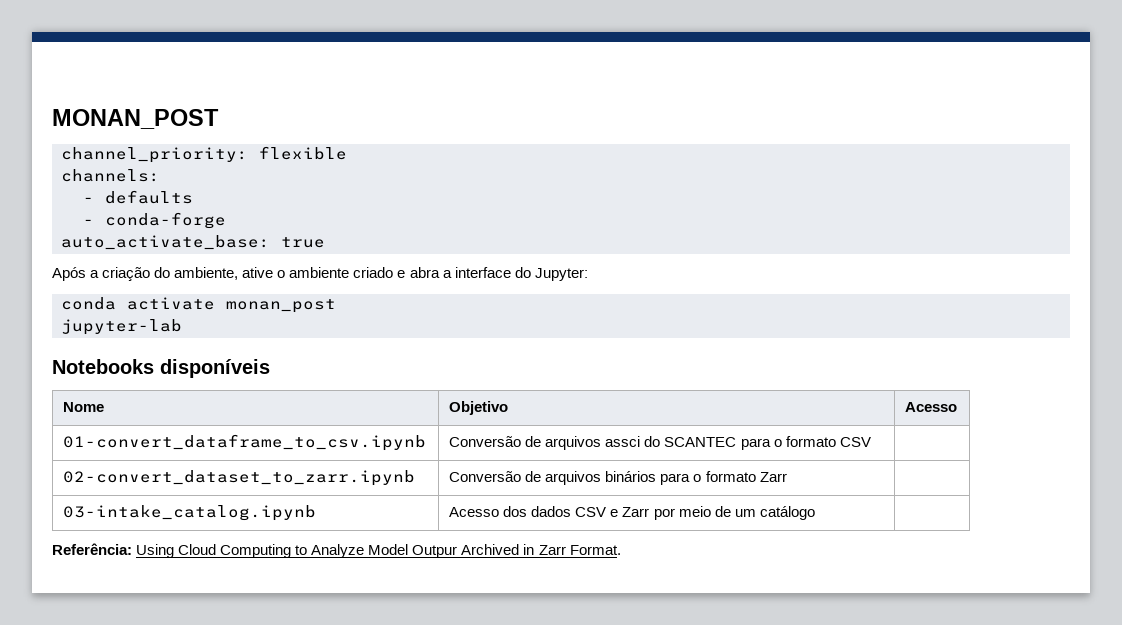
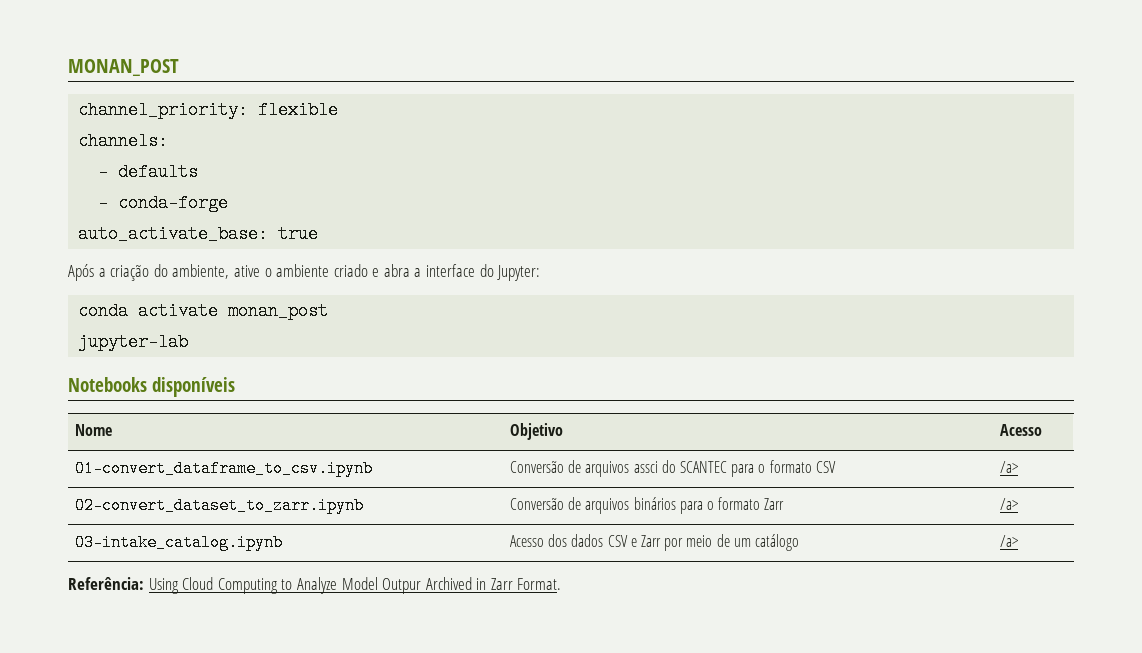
(871, 442) none -> [1000,461,1019,473] /a>
(787, 477) none -> [1000,498,1019,510] /a>
(815, 513) none -> [1000,535,1019,547] /a>

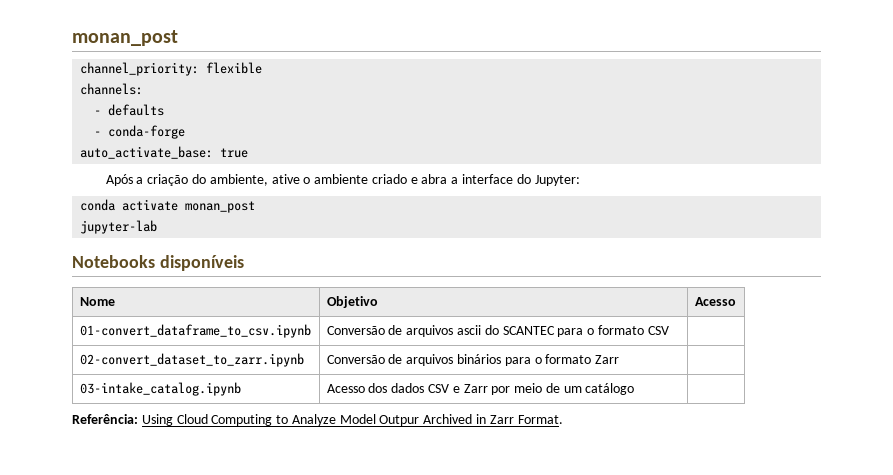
[68,59,179,76] MONAN_POST -> [72,30,178,46] monan_post
[633,461,658,473] assci -> [456,325,481,335] ascii
[1000,461,1019,473] /a> -> (669, 330) none
[1000,498,1019,510] /a> -> (620, 359) none
[1000,535,1019,547] /a> -> (635, 389) none

